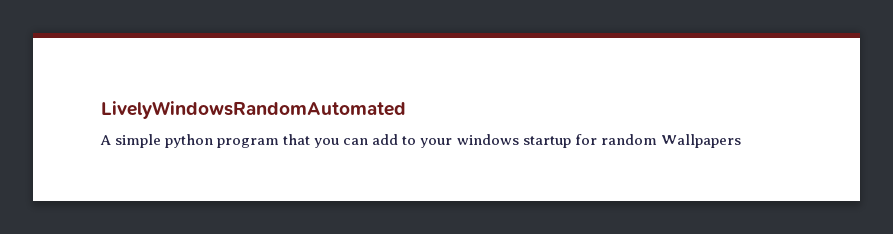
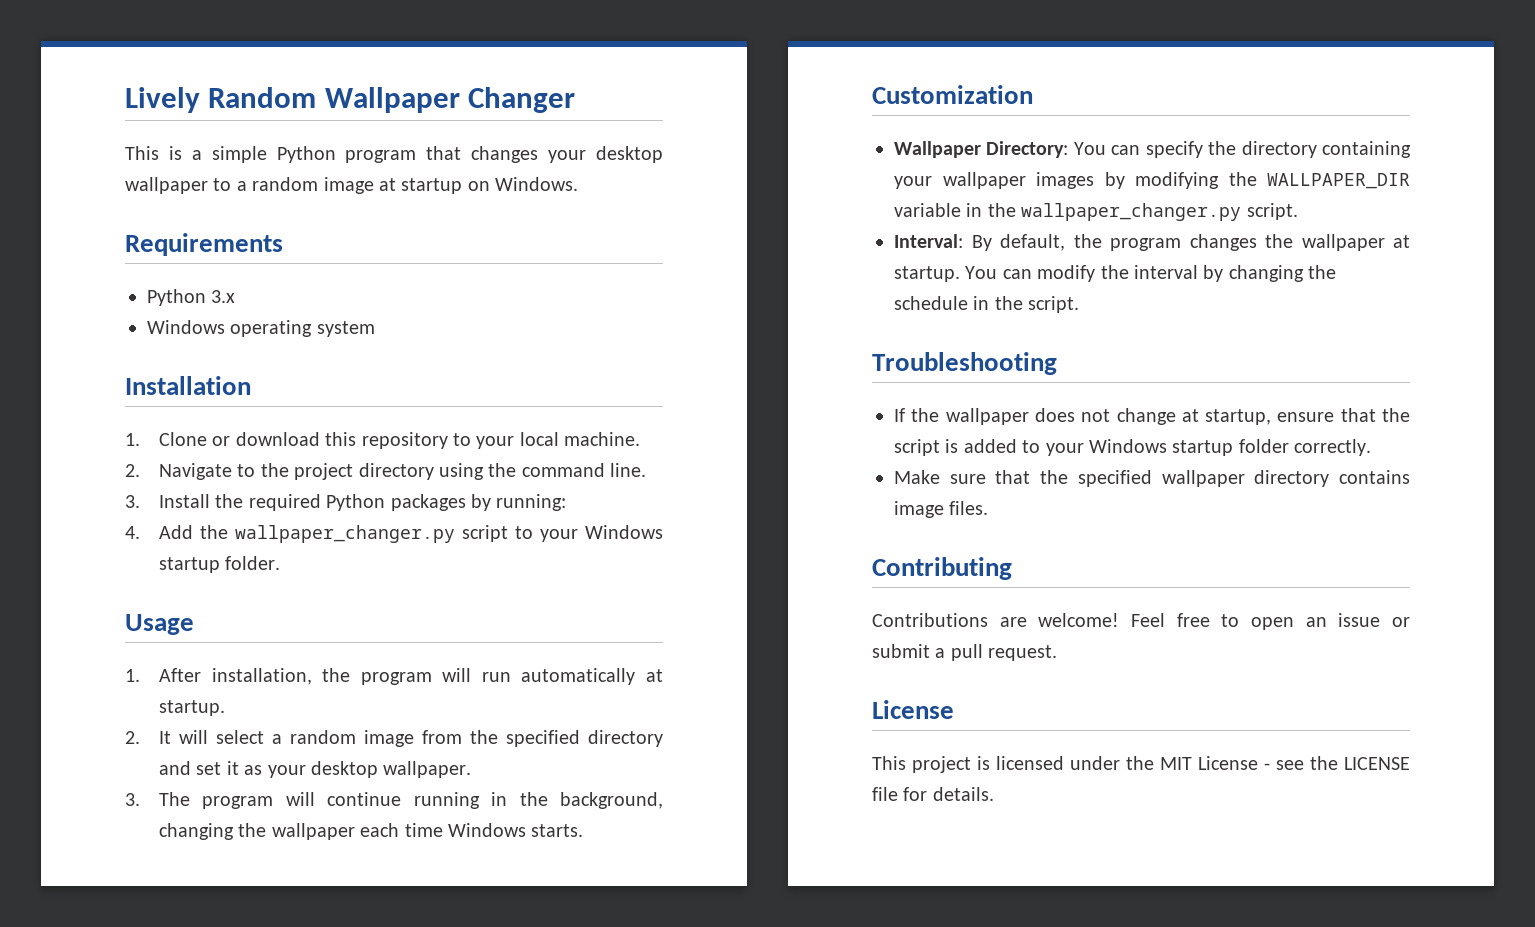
[101,101,406,119] [100,134,741,148] LivelyWindowsRandomAutomated // A simple python program that you can add to your windows startup for random Wallpapers -> [125,87,576,113] [125,146,664,163] [125,177,579,194] [125,233,283,256] [147,289,236,306] [147,320,375,337] [125,376,251,395] [125,432,641,449] [125,463,647,480] [125,494,567,511] [125,525,663,543] [158,556,281,573] [125,614,194,635] [125,668,663,685] [158,700,225,716] [125,730,663,747] [158,761,472,778] [125,792,663,809] [158,823,584,840] [872,85,1033,104] [894,141,1411,158] [894,172,1410,189] [894,203,1298,221] [894,234,1410,251] [894,265,1337,282] [894,296,1080,313] [872,352,1057,375] [894,408,1410,425] [894,439,1372,456] [894,470,1410,487] [894,501,989,518] [872,557,1012,580] [872,613,1410,630] [872,644,1058,661] [872,700,954,719] [872,756,1410,773] [872,787,994,801] Lively Random Wallpaper Changer // This is a simple Python program that changes your desktop wallpaper to a random image at startup on Windows. // Requirements // Python 3.x // Windows operating system // Installation // 1. Clone or download this repository to your local machine. // 2. Navigate to the project directory using the command line. // 3. Install the required Python packages by running: // 4. Add the wallpaper_changer.py script to your Windows startup folder. // Usage // 1. After installation, the program will run automatically at startup. // 2. It will select a random image from the specified directory and set it as your desktop wallpaper. // 3. The program will continue running in the background, changing the wallpaper each time Windows starts. // Customization // Wallpaper Directory: You can specify the directory containing your wallpaper images by modifying the WALLPAPER_DIR variable in the wallpaper_changer.py script. // Interval: By default, the program changes the wallpaper at startup. You can modify the interval by changing the schedule in the script. // Troubleshooting // If the wallpaper does not change at startup, ensure that the script is added to your Windows startup folder correctly. // Make sure that the specified wallpaper directory contains image files. // Contributing // Contributions are welcome! Feel free to open an issue or submit a pull request. // License // This project is licensed under the MIT License - see the LICENSE file for details.

